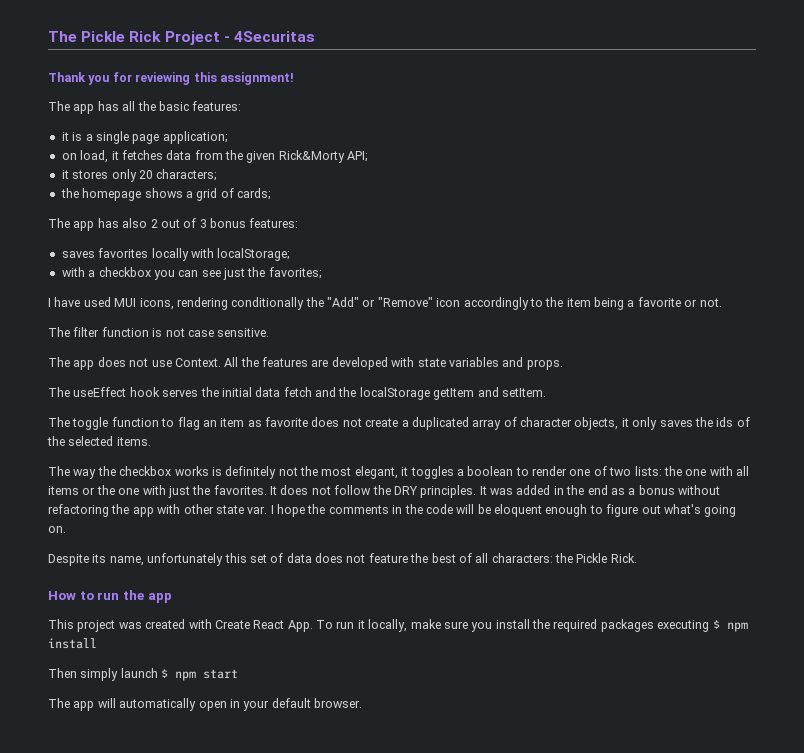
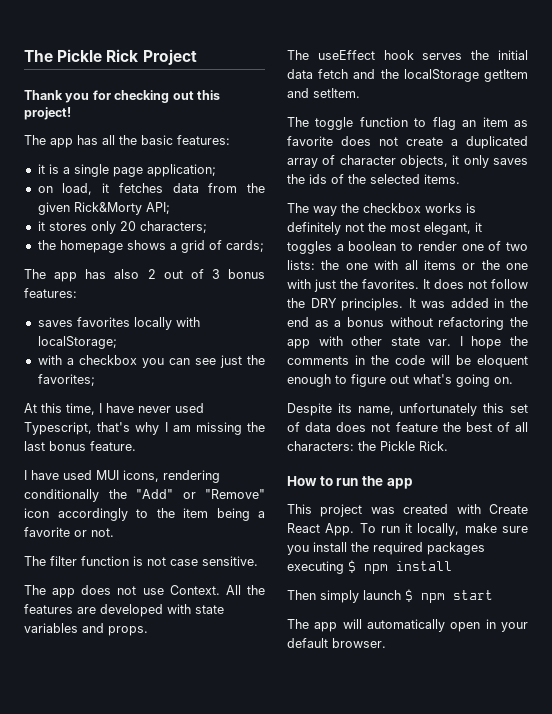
[223,31,315,42] - 4Securitas -> (197, 57) none
[135,72,294,85] reviewing this assignment! -> [114,90,220,103] [24,107,71,120] checking out this project!
(322, 273) none -> [24,403,204,415] [24,422,265,435] [24,441,136,451] // At this time, I have never used Typescript, that's why I am missing the last bonus feature.

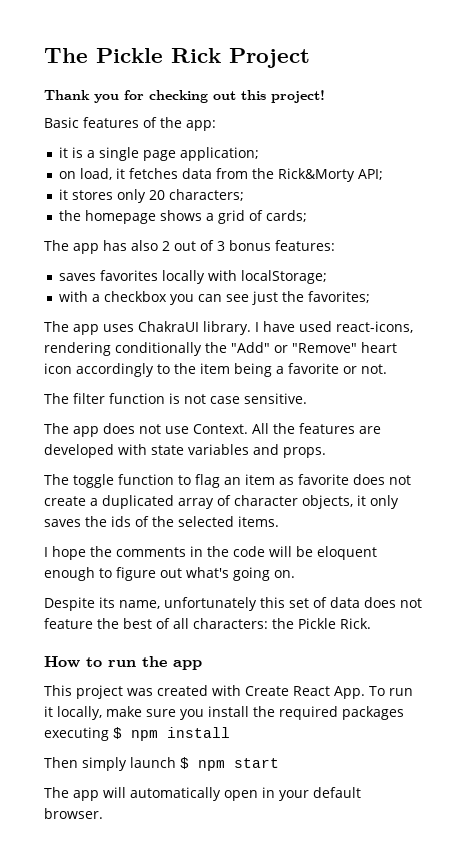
[24,135,230,148] The app has all the basic features: -> [44,117,216,131] Basic features of the app:
[37,202,70,215] given -> (274, 173) none
[24,403,204,415] [24,422,265,435] [24,441,136,451] At this time, I have never used Typescript, that's why I am missing the last bonus feature. // -> [44,321,251,335] The app uses ChakraUI library.
[96,470,159,482] MUI icons, -> [336,321,413,333] react-icons,
(265, 494) none -> [360,342,397,353] heart
[287,50,528,60] [287,69,528,82] [287,88,360,98] // The useEffect hook serves the initial data fetch and the localStorage getItem and setItem. -> (326, 452) none
[287,203,476,216] [287,222,482,235] [287,241,528,254] [287,260,528,270] [287,279,528,292] [287,298,528,311] [287,317,528,330] [287,336,452,349] The way the checkbox works is definitely not the most elegant, it toggles a boolean to render one of two lists: the one with all items or the one with just the favorites. It does not follow the DRY principles. It was added in the end as a bonus without refactoring the app with other state var. -> (279, 521) none

